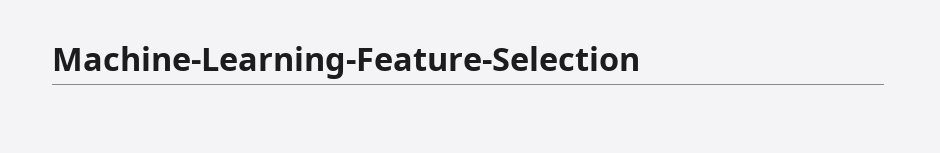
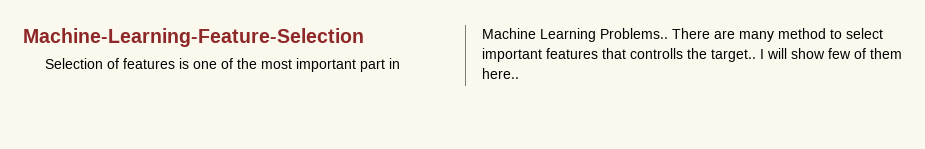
(640, 62) none -> [44,58,400,72] [482,28,883,42] [482,48,902,62] [482,68,519,79] // Selection of features is one of the most important part in Machine Learning Problems.. There are many method to select important features that controlls the target.. I will show few of them here..

